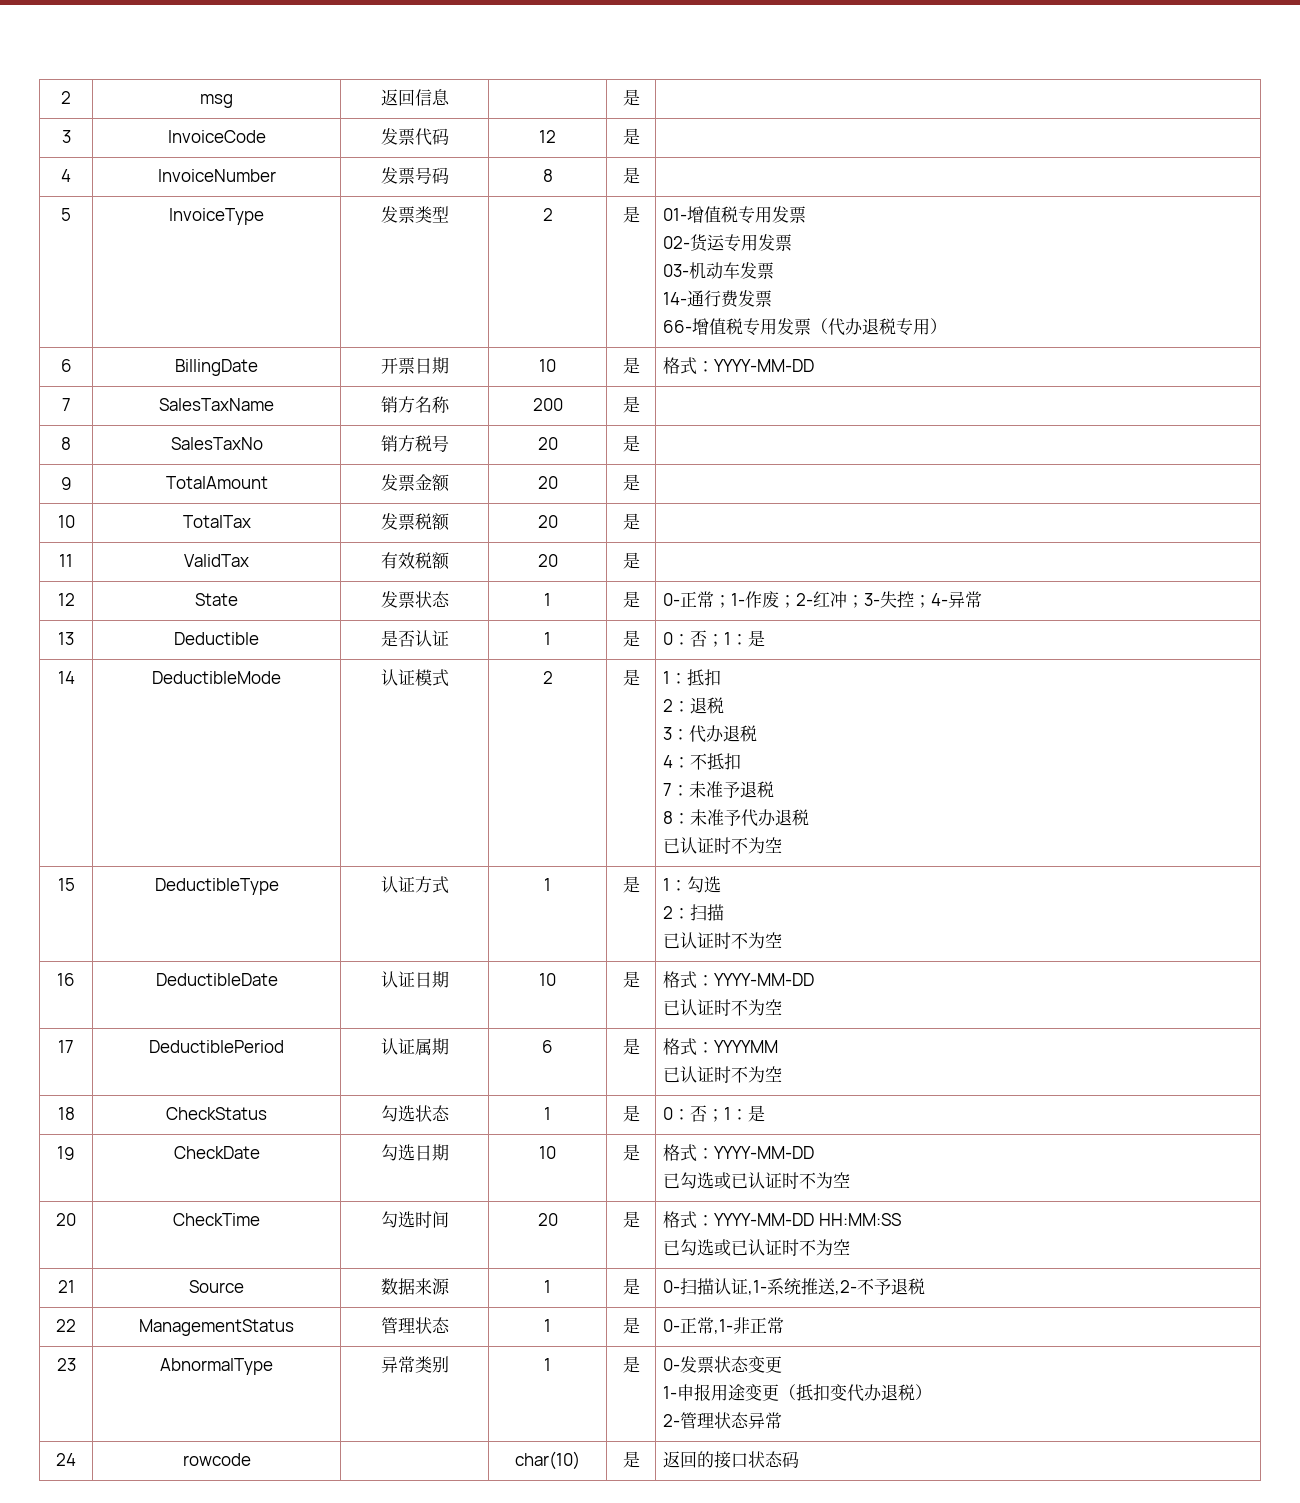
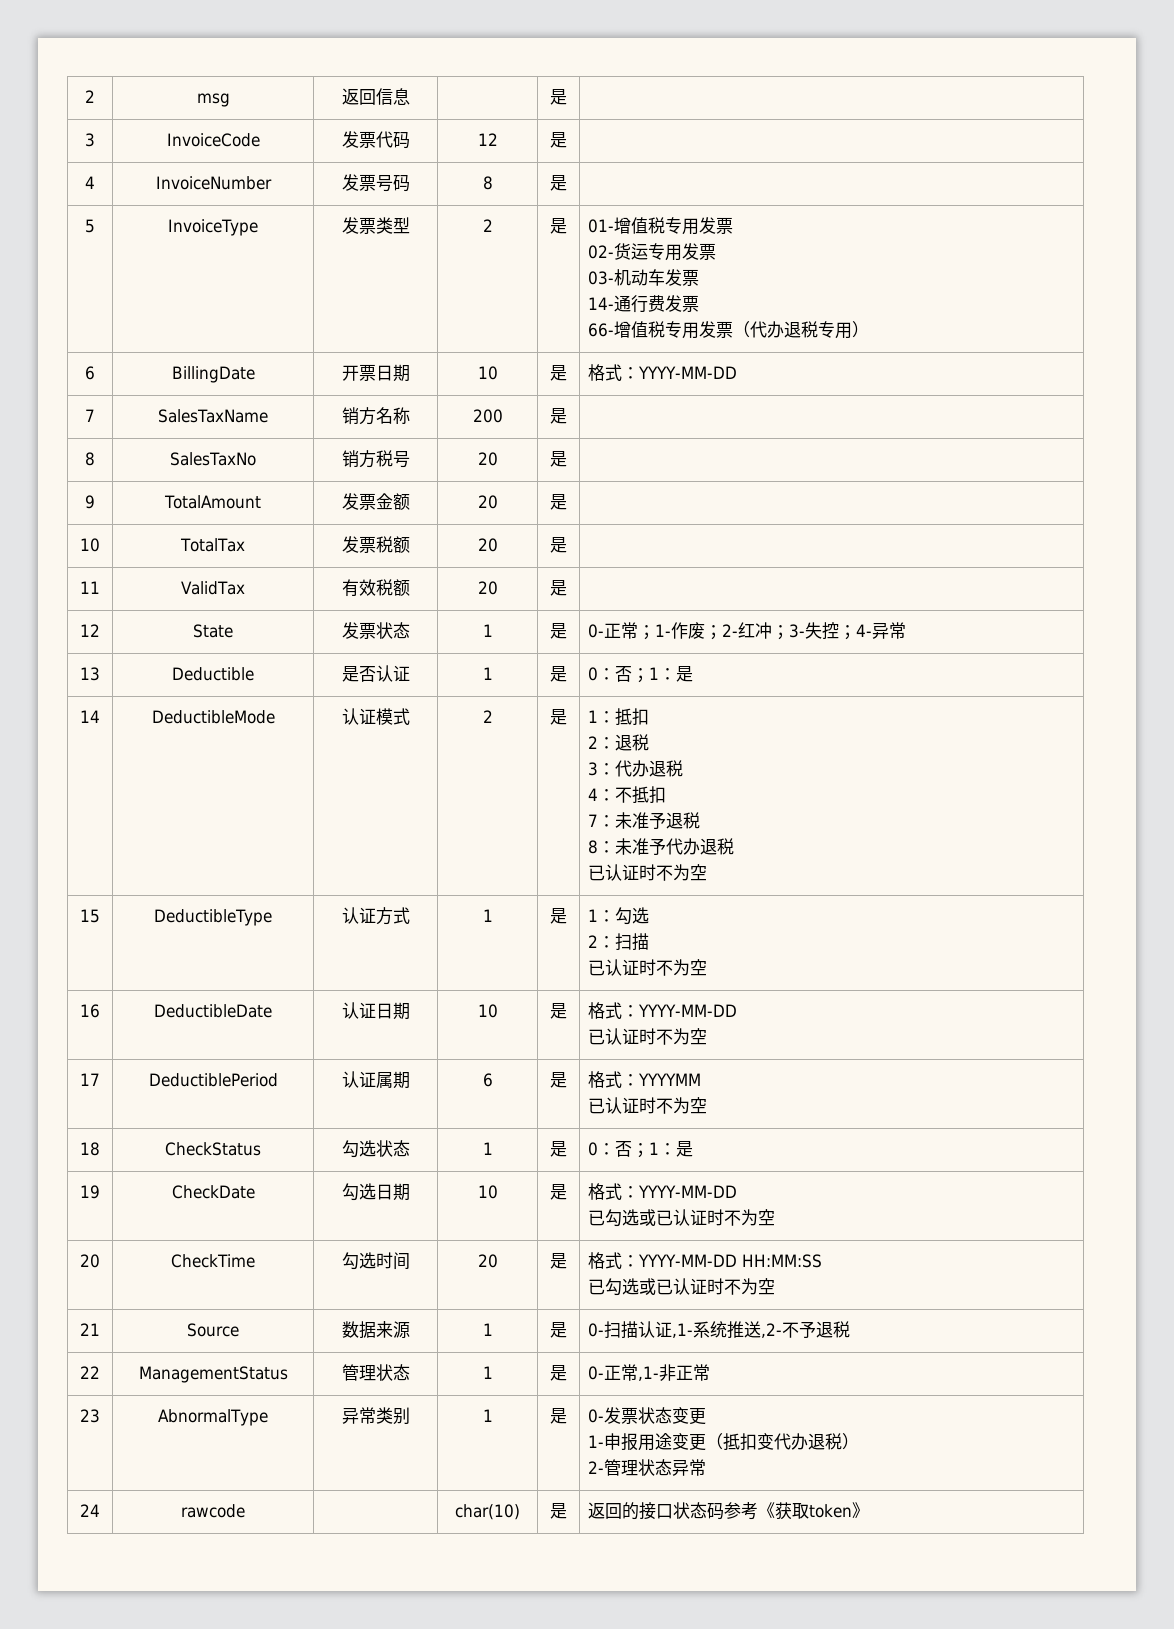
[182,1453,251,1466] rowcode -> [181,1504,245,1518] rawcode
(799, 1459) none -> [723,1502,869,1520] 参考《获取token》

